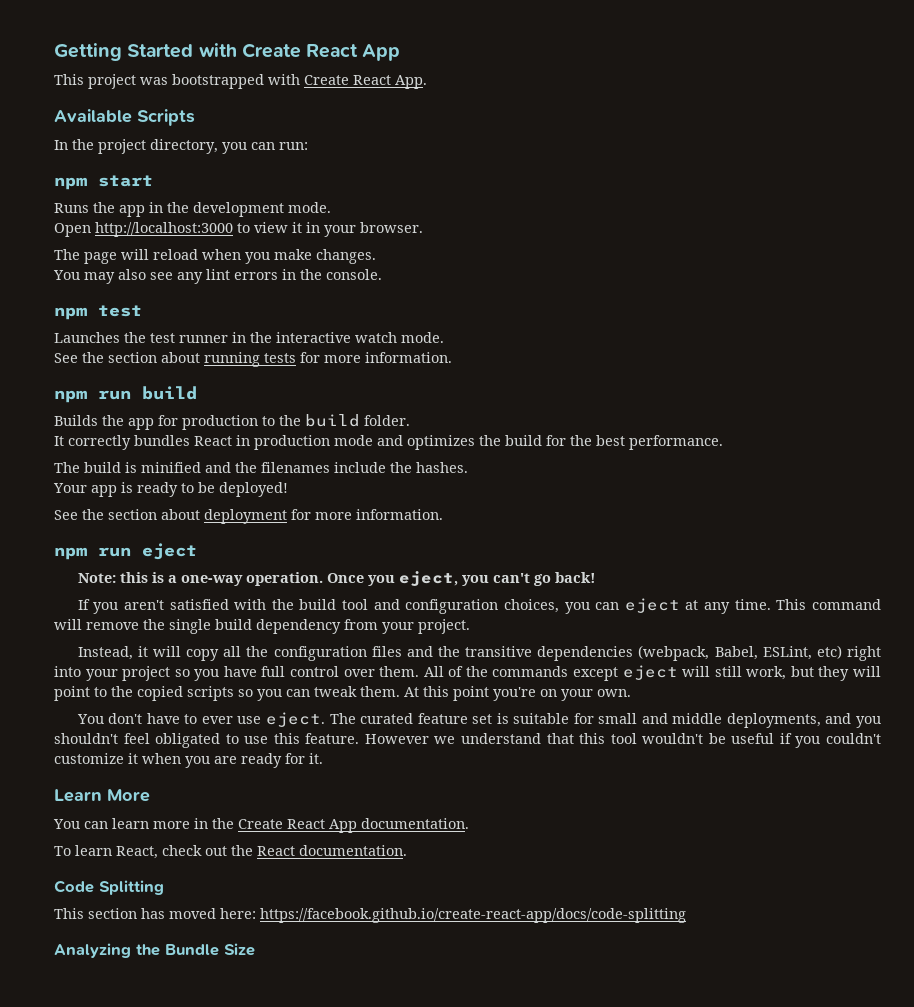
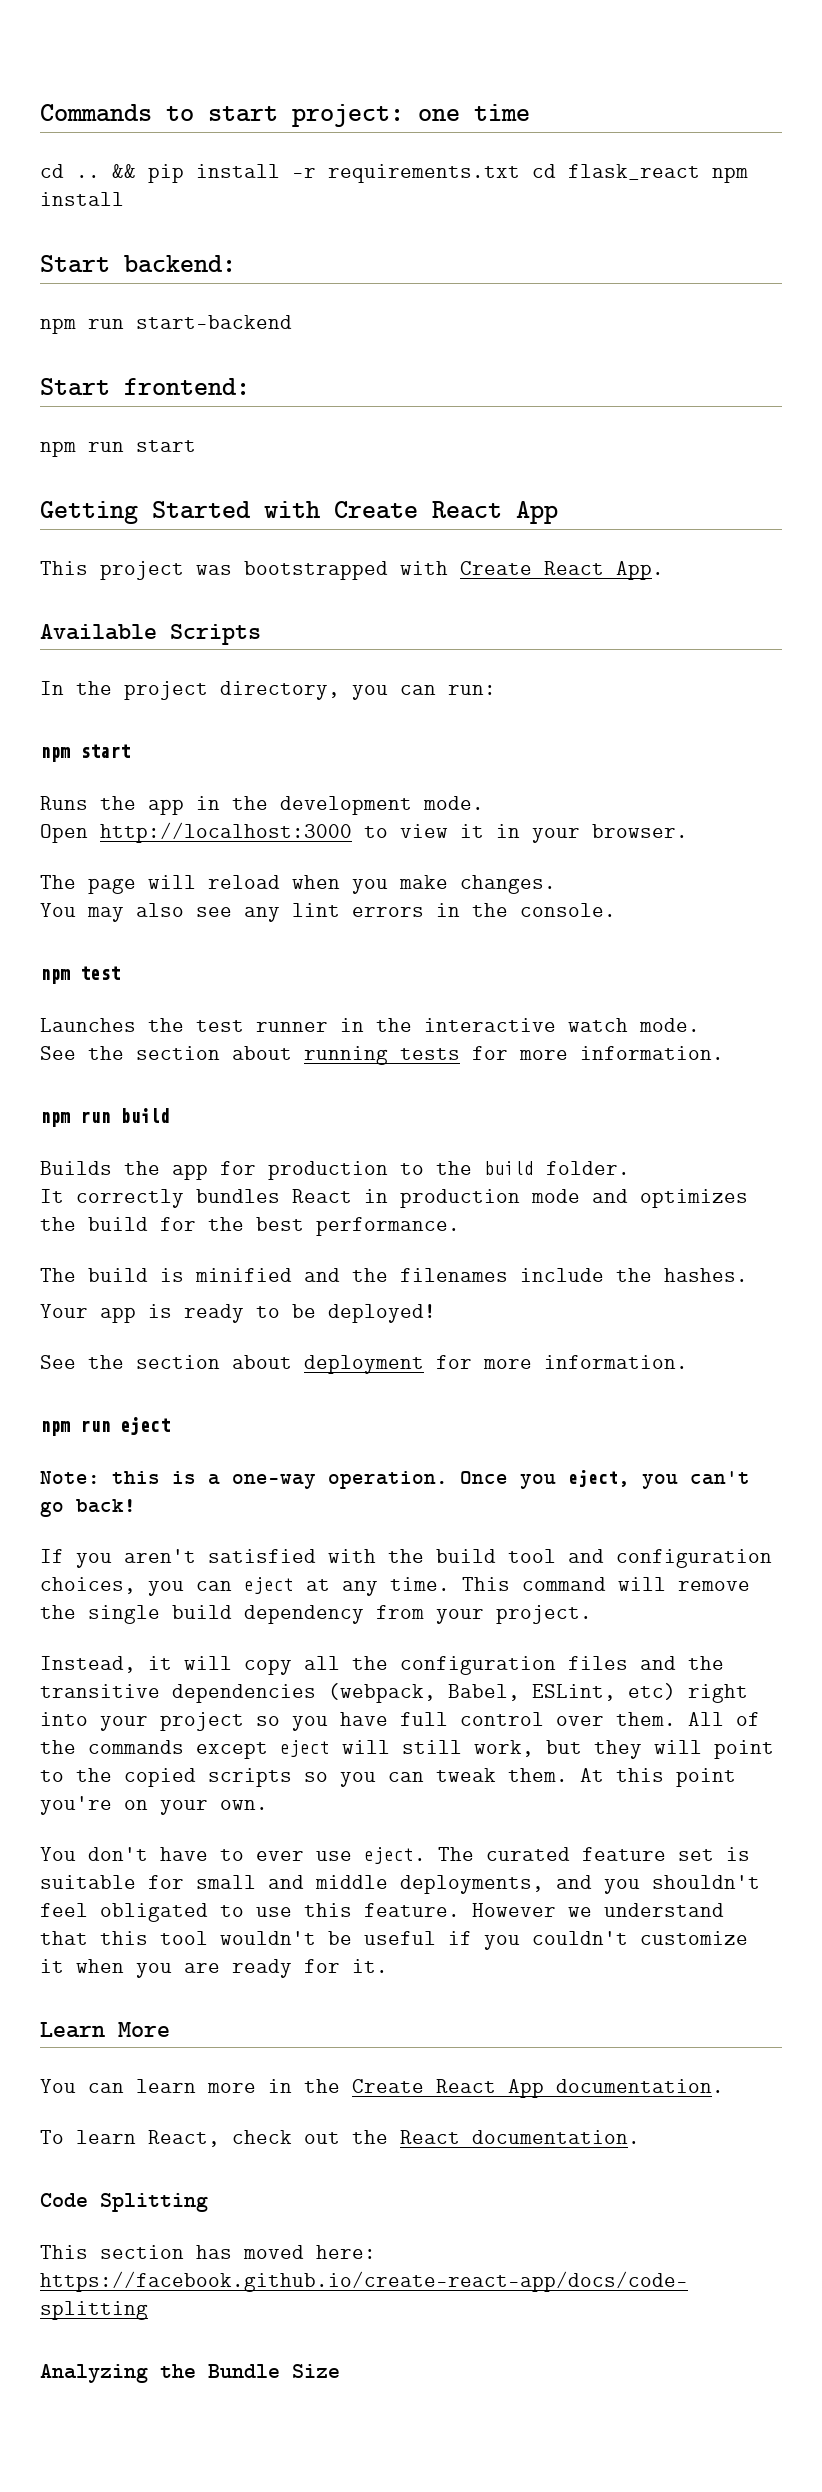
(54, 52) none -> [40,104,530,127] [40,164,748,183] [40,192,124,206] [40,255,236,273] [40,315,292,334] [40,378,250,396] [40,440,196,457] Commands to start project: one time // cd .. && pip install -r requirements.txt cd flask_react npm install // Start backend: // npm run start-backend // Start frontend: // npm run start //

